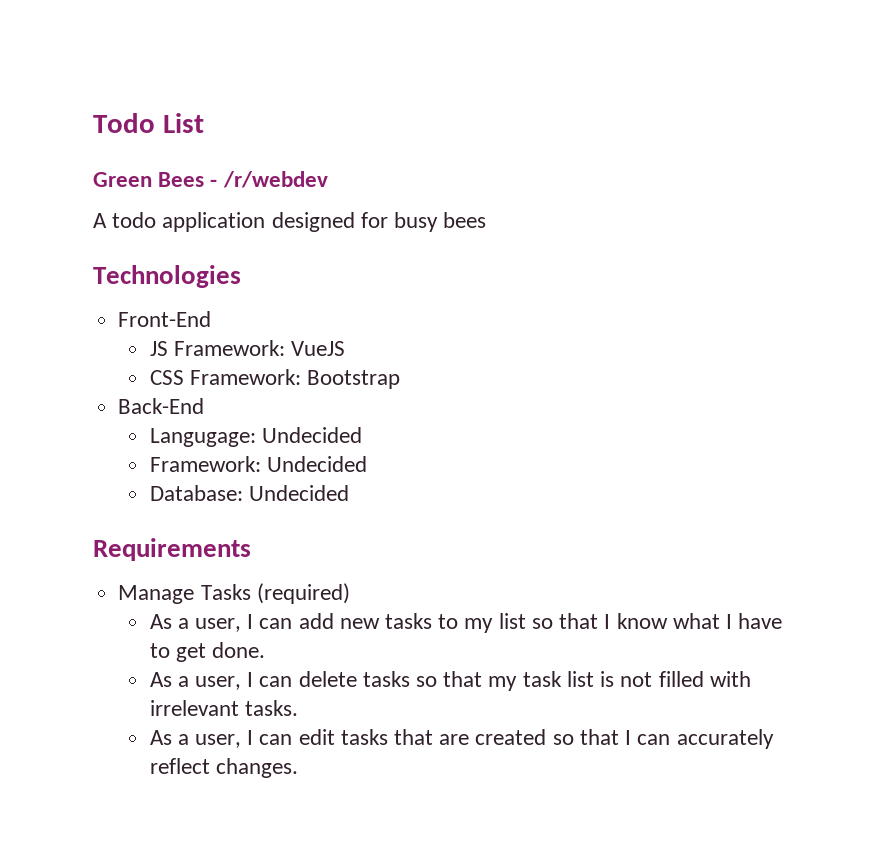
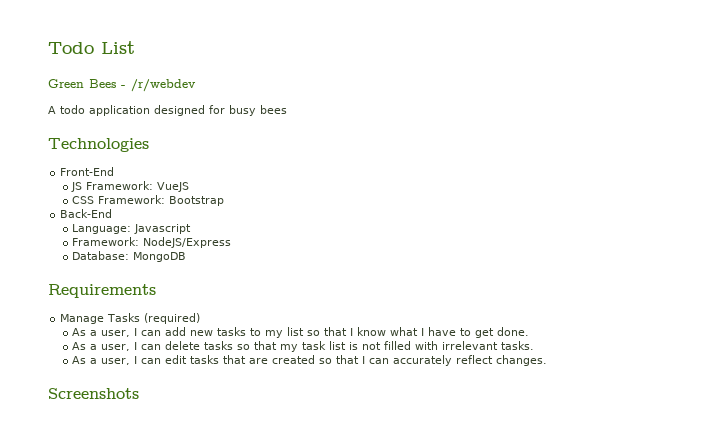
[149,427,362,447] [149,456,367,472] Langugage: Undecided // Framework: Undecided -> [72,224,192,234] [72,237,232,248] Language: Javascript // Framework: NodeJS/Express
[248,485,349,501] Undecided -> [133,252,187,262] MongoDB
(298, 768) none -> [48,388,139,399] // Screenshots

